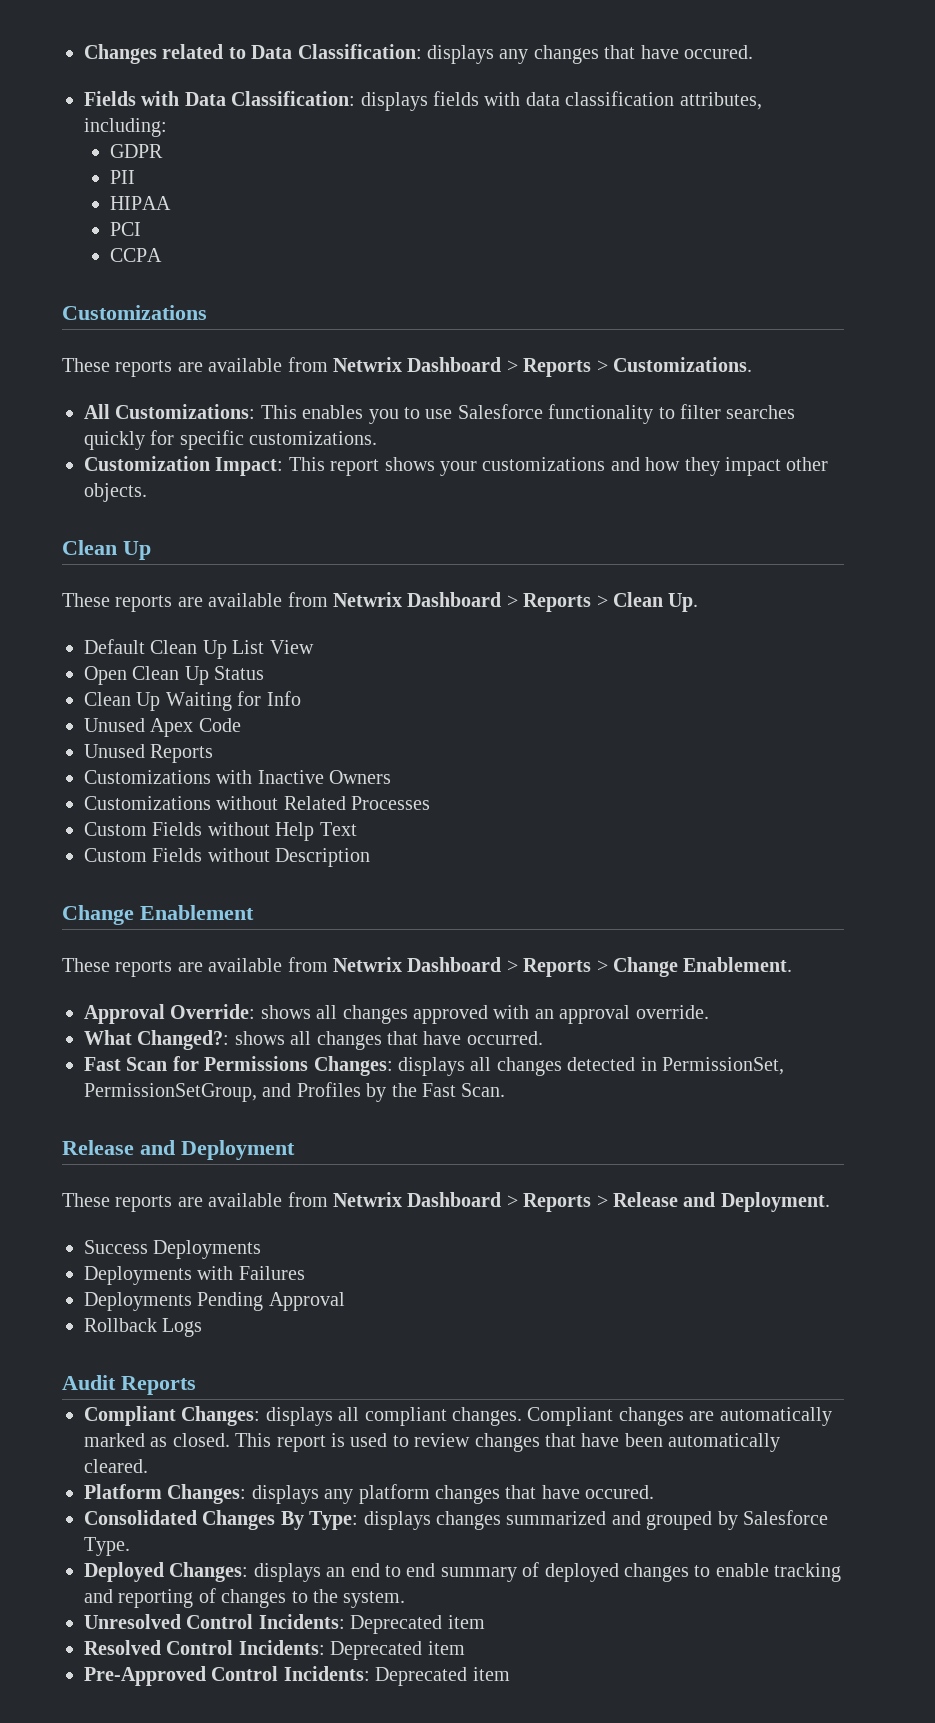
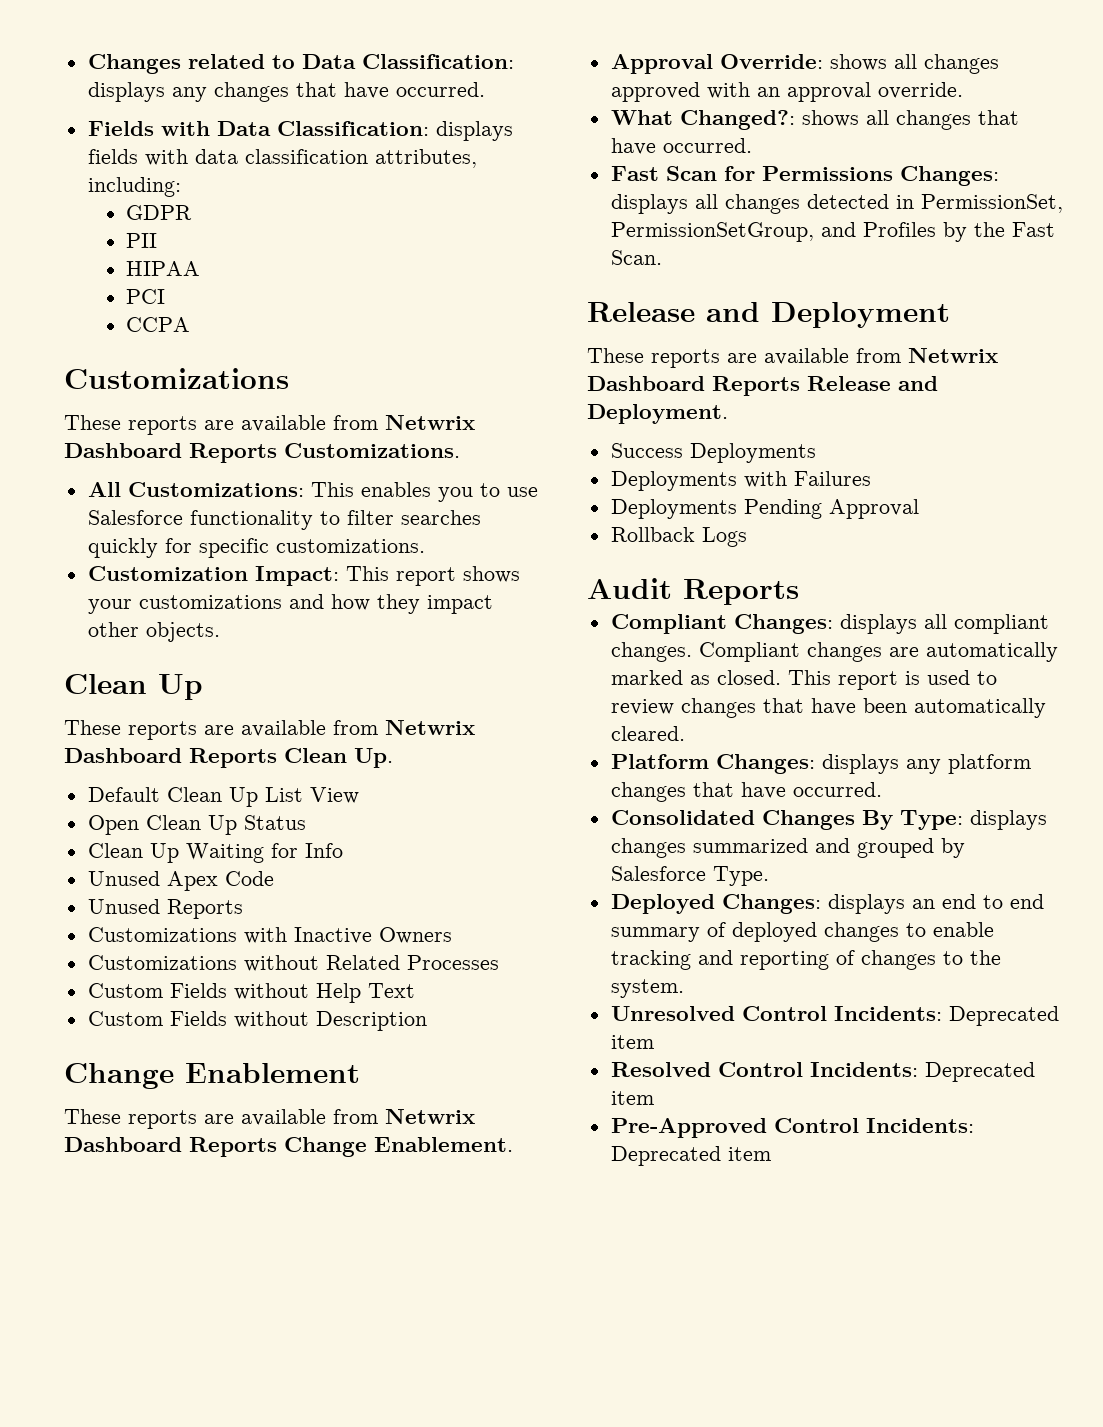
[683,45,753,59] occured. -> [395,82,485,97] occurred.
[506,358,608,377] > Reports > -> [189,443,277,463] Reports
[506,593,608,612] > Reports > -> [189,748,277,768] Reports
[506,958,608,977] > Reports > -> [189,1137,277,1157] Reports
[506,1193,608,1212] > Reports > -> [712,376,800,396] Reports
[585,1485,655,1499] occured. -> [792,782,882,797] occurred.

